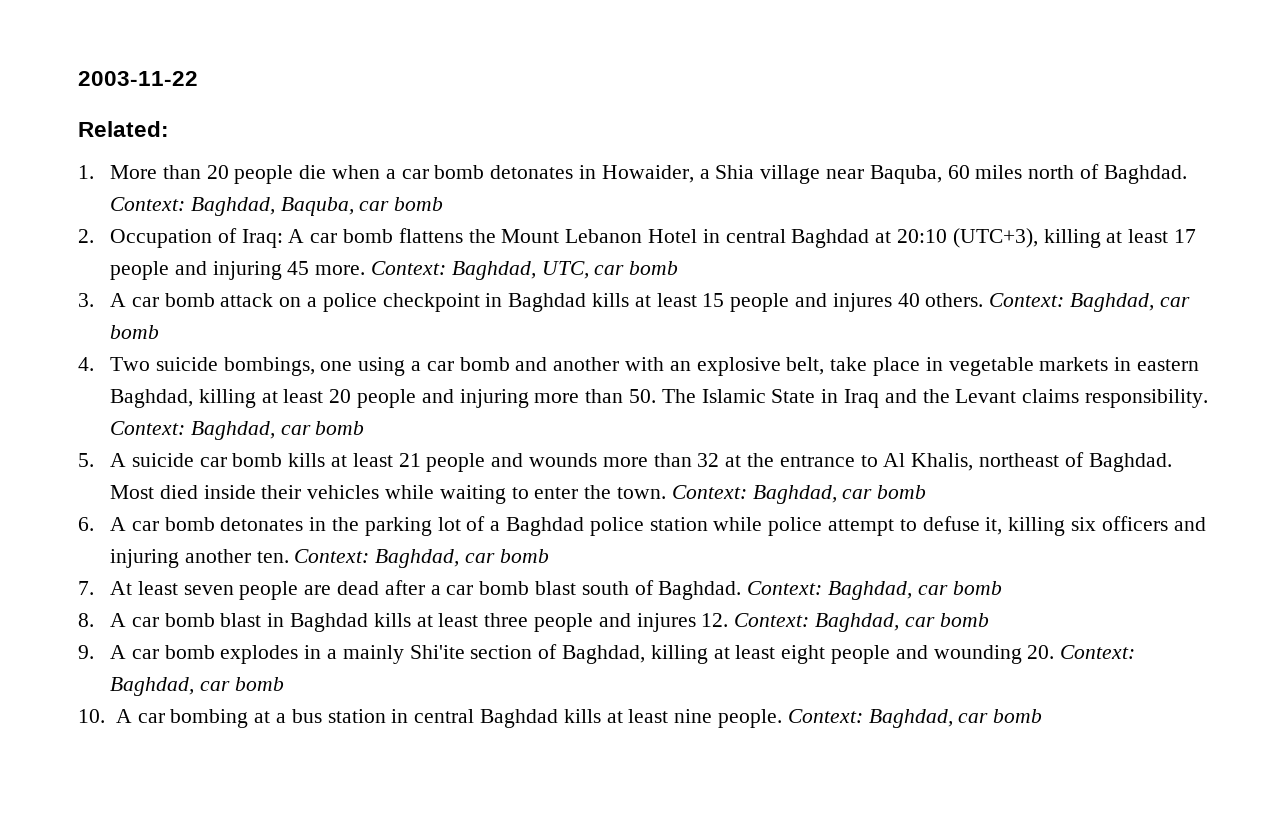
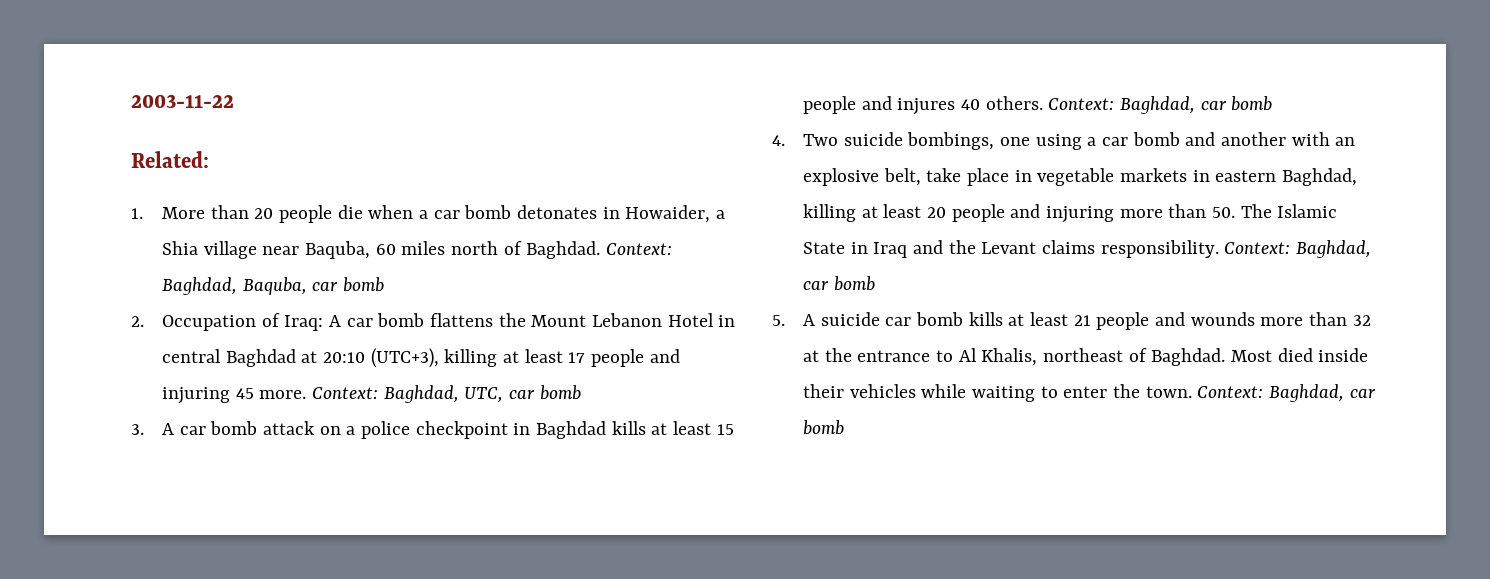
[78,516,1206,536] [109,549,549,568] [78,580,1002,600] [78,613,989,632] [78,644,1136,664] [109,677,284,696] [78,709,1043,728] // 6. A car bomb detonates in the parking lot of a Baghdad police station while police attempt to defuse it, killing six officers and injuring another ten. Context: Baghdad, car bomb // 7. At least seven people are dead after a car bomb blast south of Baghdad. Context: Baghdad, car bomb // 8. A car bomb blast in Baghdad kills at least three people and injures 12. Context: Baghdad, car bomb // 9. A car bomb explodes in a mainly Shi'ite section of Baghdad, killing at least eight people and wounding 20. Context: Baghdad, car bomb // 10. A car bombing at a bus station in central Baghdad kills at least nine people. Context: Baghdad, car bomb -> (845, 427) none

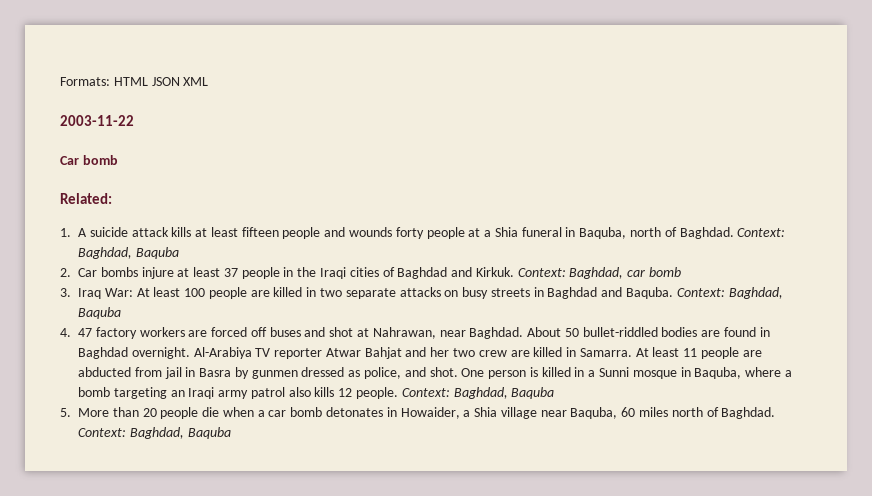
(131, 101) none -> [60,77,209,86] Formats: HTML JSON XML //
(234, 101) none -> [60,155,118,165] // Car bomb
(143, 213) none -> [78,227,786,239] [78,247,179,259] [60,267,682,279] [60,287,783,299] [78,307,121,319] [60,327,770,339] [78,347,762,359] [78,367,792,379] [78,387,555,399] [60,408,71,417] A suicide attack kills at least fifteen people and wounds forty people at a Shia funeral in Baquba, north of Baghdad. Context: Baghdad, Baquba // 2. Car bombs injure at least 37 people in the Iraqi cities of Baghdad and Kirkuk. Context: Baghdad, car bomb // 3. Iraq War: At least 100 people are killed in two separate attacks on busy streets in Baghdad and Baquba. Context: Baghdad, Baquba // 4. 47 factory workers are forced off buses and shot at Nahrawan, near Baghdad. About 50 bullet-riddled bodies are found in Baghdad overnight. Al-Arabiya TV reporter Atwar Bahjat and her two crew are killed in Samarra. At least 11 people are abducted from jail in Basra by gunmen dressed as police, and shot. One person is killed in a Sunni mosque in Baquba, where a bomb targeting an Iraqi army patrol also kills 12 people. Context: Baghdad, Baquba // 5.
[242,277,385,295] [131,313,736,331] [162,348,680,368] [162,385,581,404] [131,421,734,439] [803,96,1273,115] [772,132,1356,150] [803,168,1358,186] [803,204,1338,223] [803,240,1372,258] [803,276,875,291] [772,312,1371,330] [803,348,1369,366] [803,384,1376,402] [803,420,845,435] Baquba, car bomb // 2. Occupation of Iraq: A car bomb flattens the Mount Lebanon Hotel in central Baghdad at 20:10 (UTC+3), killing at least 17 people and injuring 45 more. Context: Baghdad, UTC, car bomb // 3. A car bomb attack on a police checkpoint in Baghdad kills at least 15 people and injures 40 others. Context: Baghdad, car bomb // 4. Two suicide bombings, one using a car bomb and another with an explosive belt, take place in vegetable markets in eastern Baghdad, killing at least 20 people and injuring more than 50. The Islamic State in Iraq and the Levant claims responsibility. Context: Baghdad, car bomb // 5. A suicide car bomb kills at least 21 people and wounds more than 32 at the entrance to Al Khalis, northeast of Baghdad. Most died inside their vehicles while waiting to enter the town. Context: Baghdad, car bomb -> [187,427,231,439] Baquba

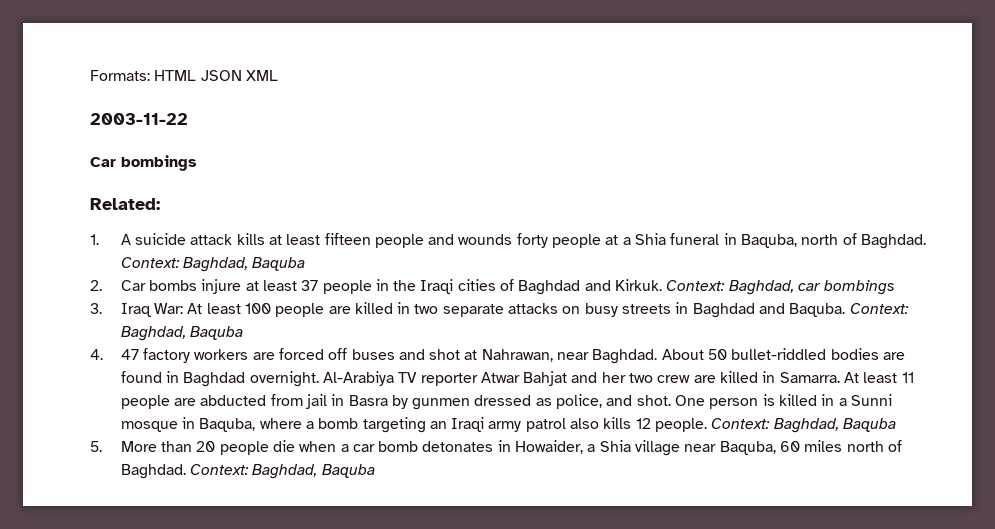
[82,155,118,165] bomb -> [121,155,197,171] bombings
[649,267,682,277] bomb -> [824,280,896,295] bombings

